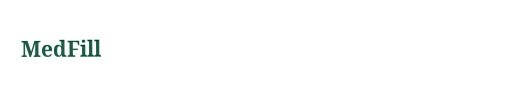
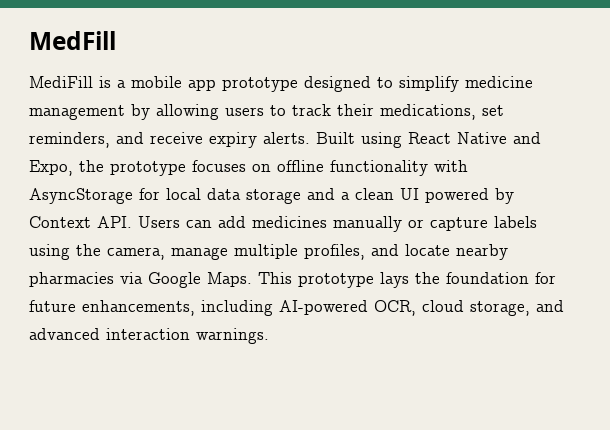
(103, 48) none -> [29,76,533,92] [29,104,504,120] [29,132,541,148] [29,160,468,176] [29,188,514,204] [29,216,537,232] [29,244,508,260] [29,272,556,288] [29,300,564,316] [29,328,269,344] // MediFill is a mobile app prototype designed to simplify medicine management by allowing users to track their medications, set reminders, and receive expiry alerts. Built using React Native and Expo, the prototype focuses on offline functionality with AsyncStorage for local data storage and a clean UI powered by Context API. Users can add medicines manually or capture labels using the camera, manage multiple profiles, and locate nearby pharmacies via Google Maps. This prototype lays the foundation for future enhancements, including AI-powered OCR, cloud storage, and advanced interaction warnings.

